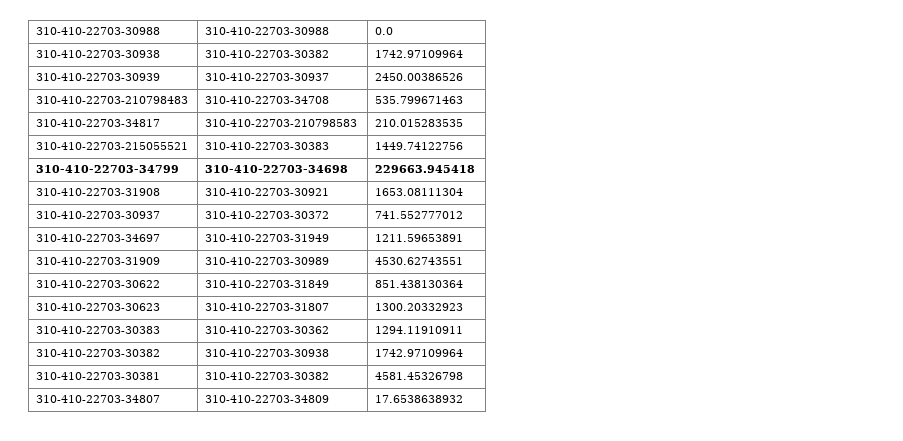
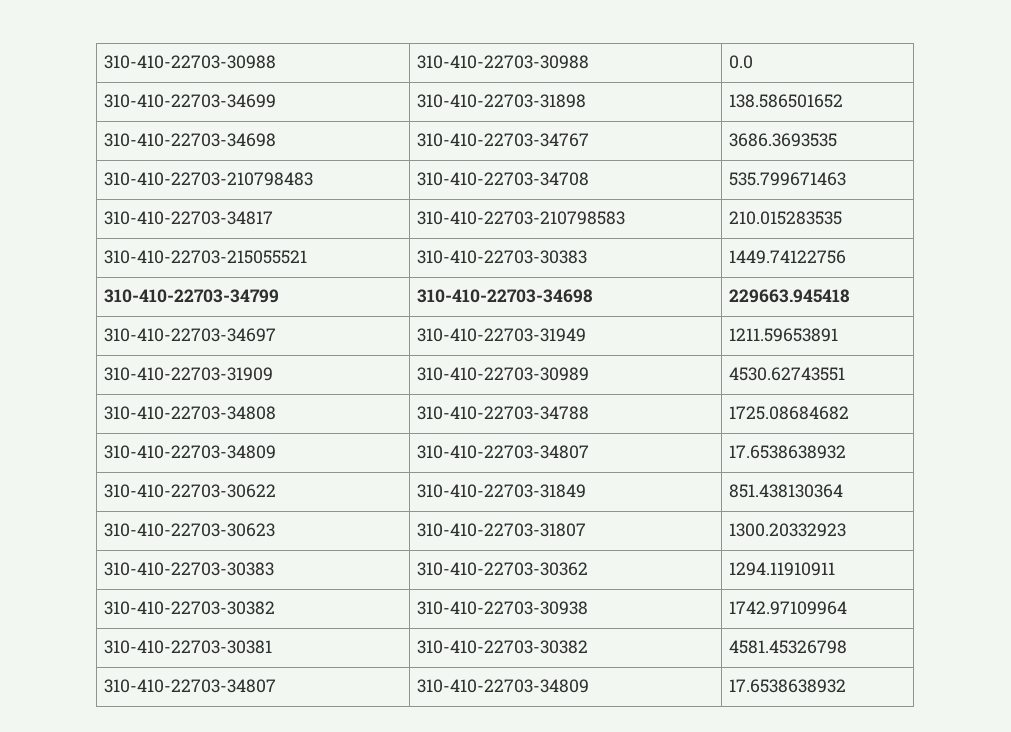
[36,50,161,58] [205,50,330,58] [375,50,464,58] [36,73,161,81] [205,73,330,81] [375,73,464,81] 310-410-22703-30938 | 310-410-22703-30382 | 1742.97109964 // 310-410-22703-30939 | 310-410-22703-30937 | 2450.00386526 -> [104,94,277,108] [417,94,587,108] [729,94,844,108] [104,133,277,147] [417,133,590,147] [729,133,838,147] 310-410-22703-34699 | 310-410-22703-31898 | 138.586501652 // 310-410-22703-34698 | 310-410-22703-34767 | 3686.3693535
[36,188,161,196] [205,188,330,196] [375,188,464,196] [36,211,161,219] [205,211,330,219] [375,211,464,219] // 310-410-22703-31908 | 310-410-22703-30921 | 1653.08111304 // 310-410-22703-30937 | 310-410-22703-30372 | 741.552777012 -> (851, 296) none
(464, 261) none -> [104,406,277,420] [417,406,590,420] [729,406,850,420] [104,445,277,459] [417,445,590,459] [729,445,847,459] // 310-410-22703-34808 | 310-410-22703-34788 | 1725.08684682 // 310-410-22703-34809 | 310-410-22703-34807 | 17.6538638932

